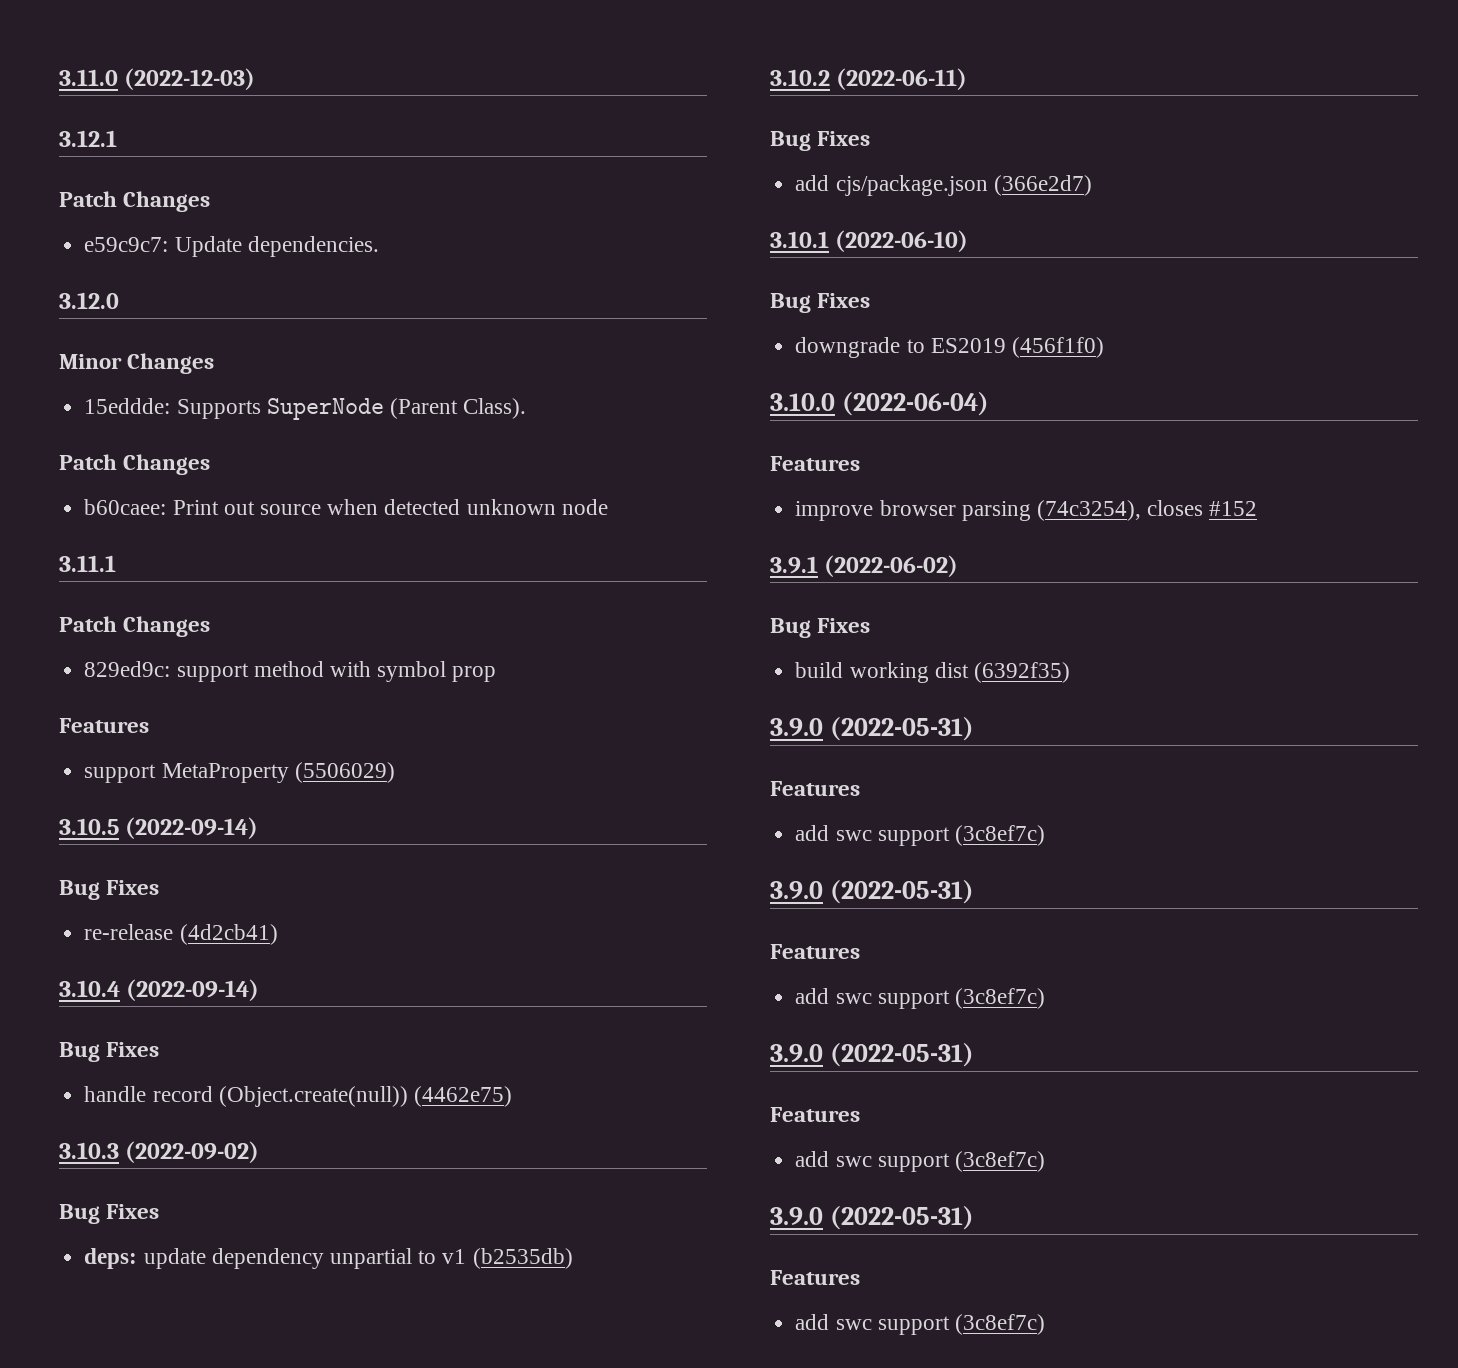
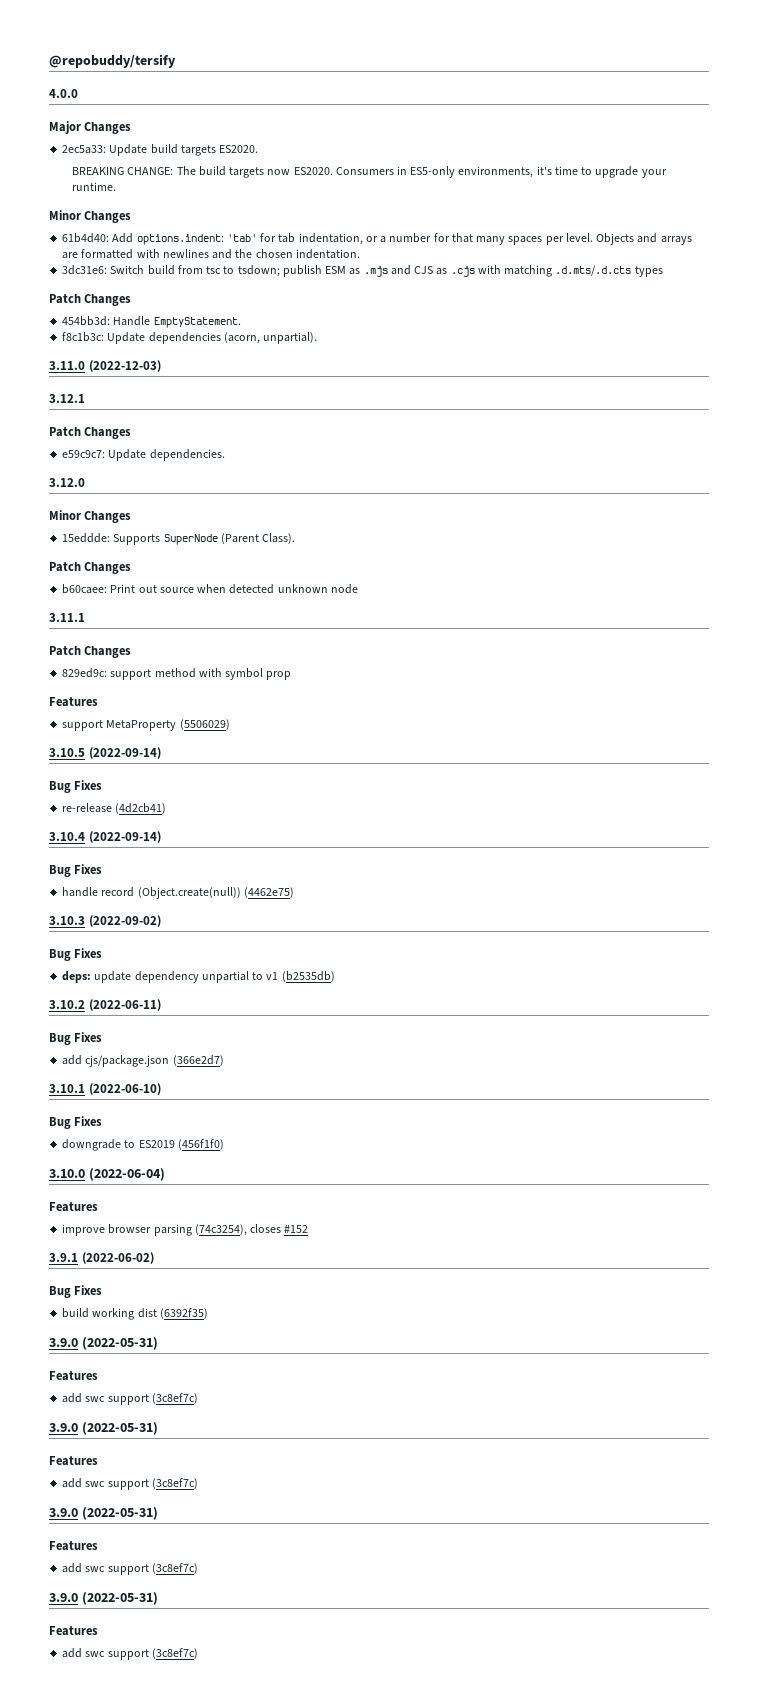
(59, 77) none -> [49,54,176,68] [49,89,78,98] [49,121,132,134] [62,144,259,156] [72,166,667,178] [72,182,117,191] [49,210,132,223] [62,233,692,245] [62,249,360,259] [62,265,663,277] [49,294,132,306] [62,316,241,328] [62,332,318,344] @repobuddy/tersify // 4.0.0 // Major Changes // 2ec5a33: Update build targets ES2020. // BREAKING CHANGE: The build targets now ES2020. Consumers in ES5-only environments, it's time to upgrade your runtime. // Minor Changes // 61b4d40: Add options.indent: 'tab' for tab indentation, or a number for that many spaces per level. Objects and arrays are formatted with newlines and the chosen indentation. // 3dc31e6: Switch build from tsc to tsdown; publish ESM as .mjs and CJS as .cjs with matching .d.mts/.d.cts types // Patch Changes // 454bb3d: Handle EmptyStatement. // f8c1b3c: Update dependencies (acorn, unpartial). //

